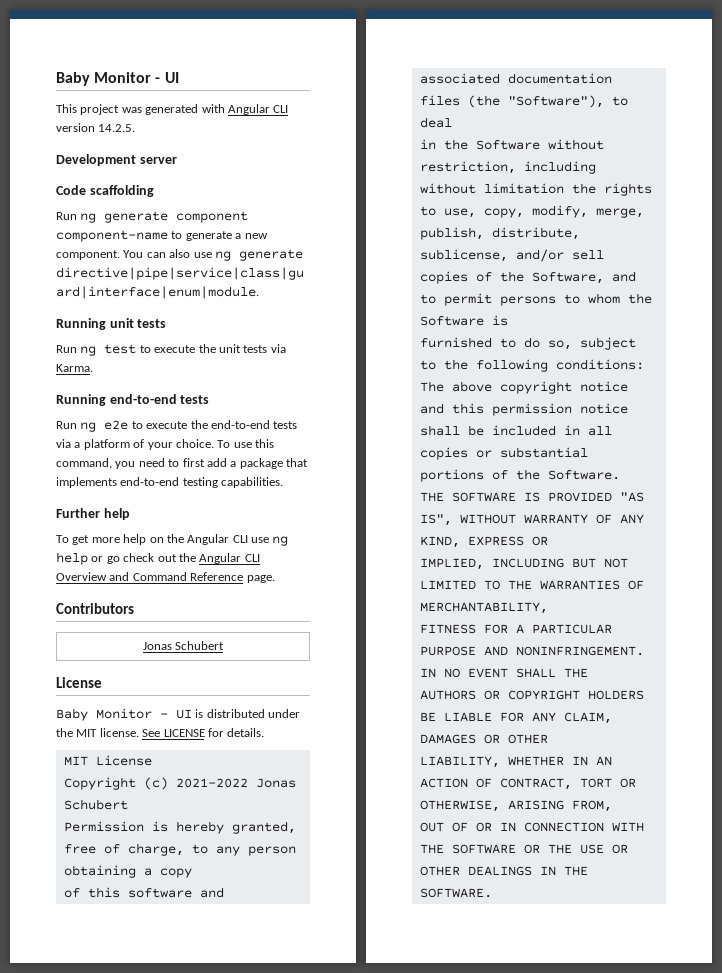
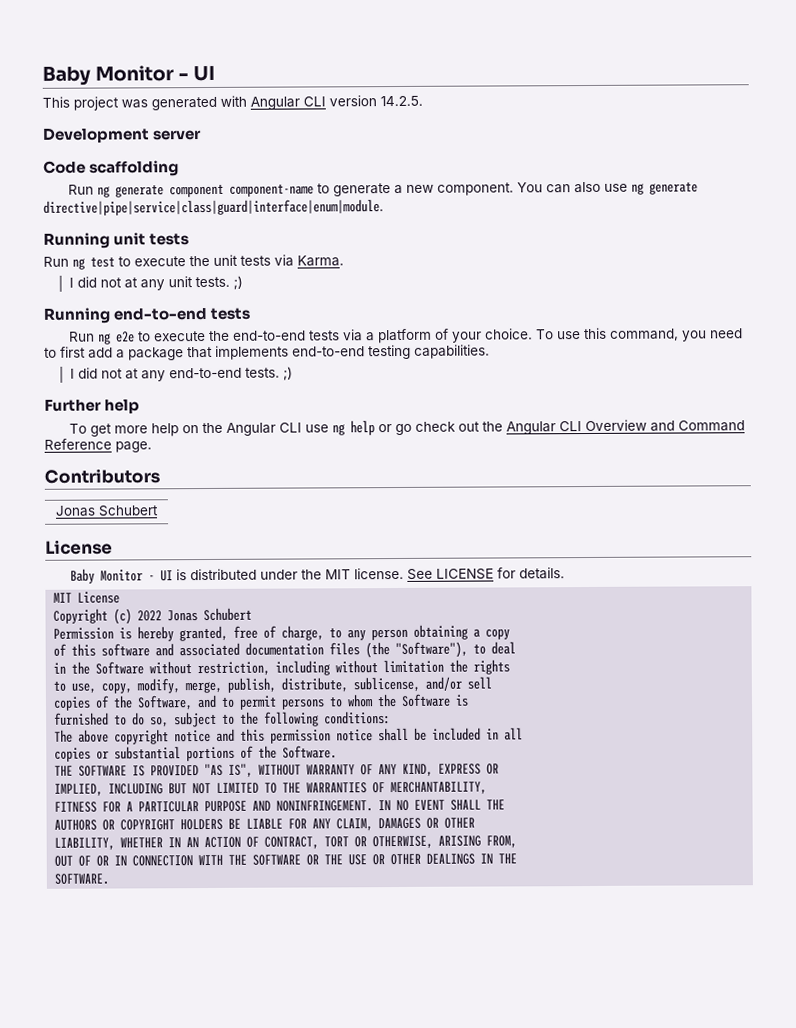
(93, 368) none -> [68,275,243,291] // I did not at any unit tests. ;)
(284, 482) none -> [69,366,293,382] // I did not at any end-to-end tests. ;)
[175,778,248,788] 2021-2022 -> [137,610,163,622] 2022

